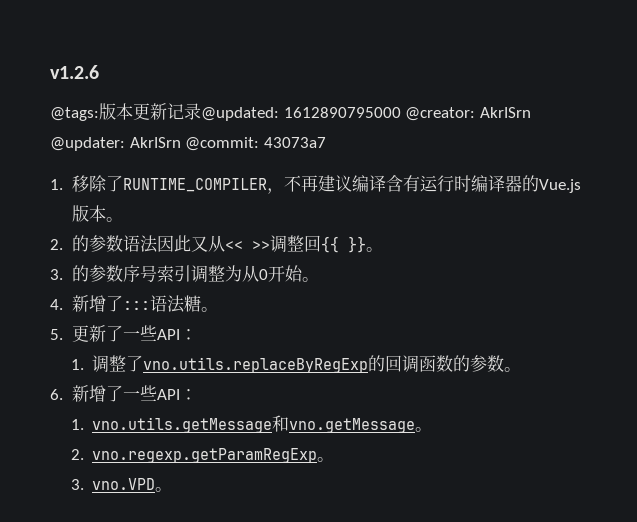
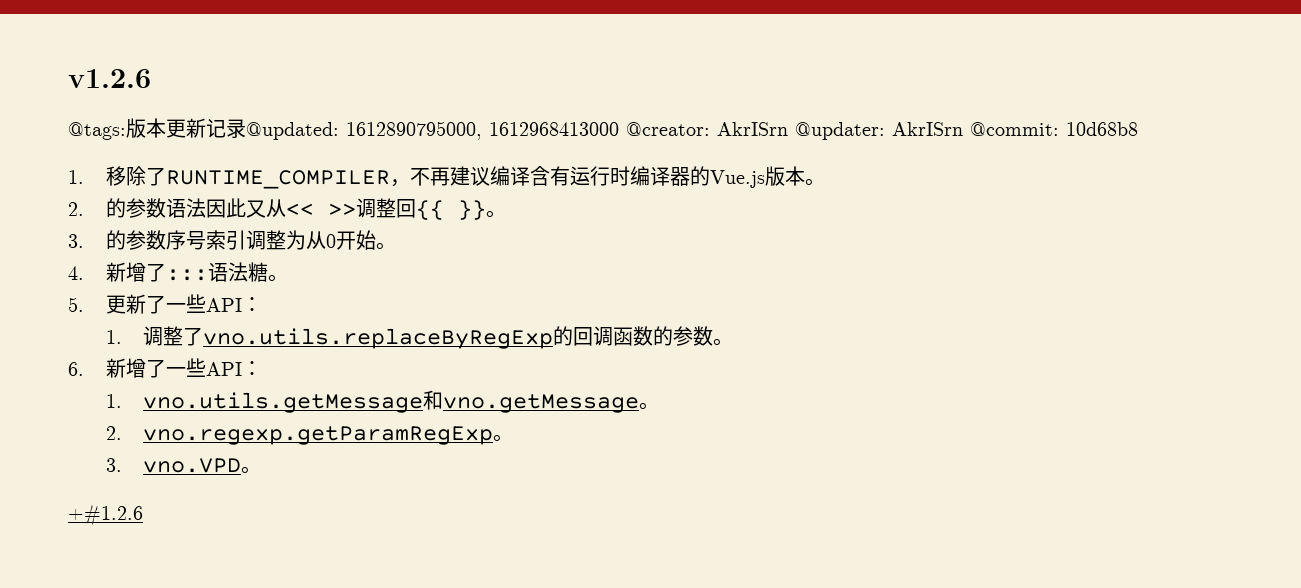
[283,107,401,118] 1612890795000 -> [346,121,619,140] 1612890795000, 1612968413000
[263,137,326,148] 43073a7 -> [1066,122,1138,136] 10d68b8
(173, 489) none -> [68,504,143,526] // +#1.2.6

